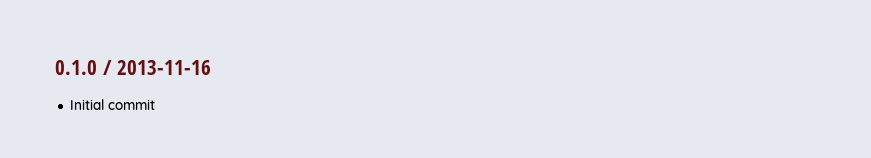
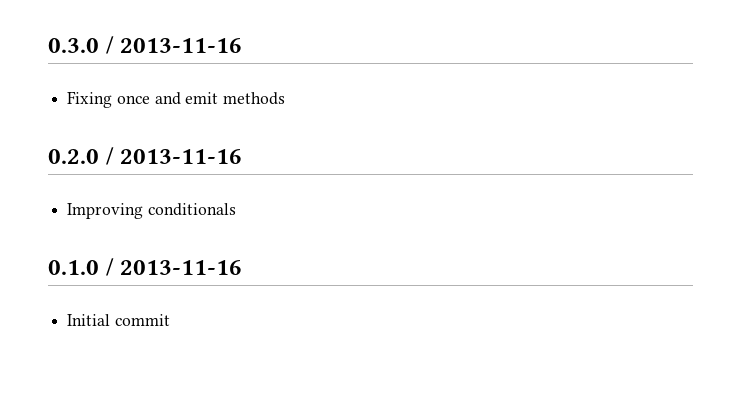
(55, 67) none -> [48,36,243,54] [67,91,286,108] [48,147,243,165] [67,203,236,219] 0.3.0 / 2013-11-16 // Fixing once and emit methods // 0.2.0 / 2013-11-16 // Improving conditionals //

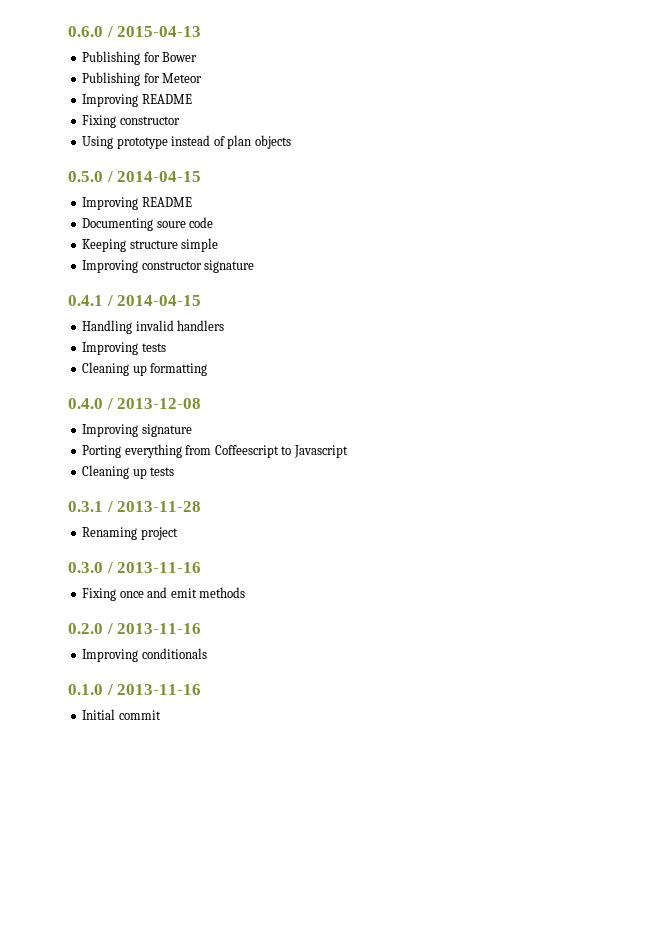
(48, 45) none -> [68,26,202,37] [82,51,198,65] [82,72,203,86] [82,94,192,107] [82,115,180,128] [82,135,291,149] [68,171,202,182] [82,197,192,210] [82,217,214,231] [82,238,219,252] [82,260,255,273] [68,295,202,306] [82,320,225,334] [82,342,166,355] [82,362,208,376] [68,398,202,409] [82,424,192,437] [82,444,348,458] [82,465,175,479] [68,501,202,512] [82,527,178,540] 0.6.0 / 2015-04-13 // Publishing for Bower // Publishing for Meteor // Improving README // Fixing constructor // Using prototype instead of plan objects // 0.5.0 / 2014-04-15 // Improving README // Documenting soure code // Keeping structure simple // Improving constructor signature // 0.4.1 / 2014-04-15 // Handling invalid handlers // Improving tests // Cleaning up formatting // 0.4.0 / 2013-12-08 // Improving signature // Porting everything from Coffeescript to Javascript // Cleaning up tests // 0.3.1 / 2013-11-28 // Renaming project //

